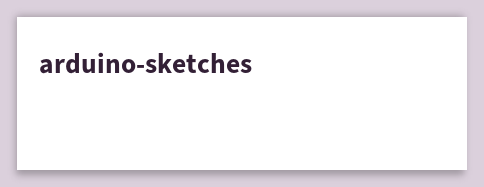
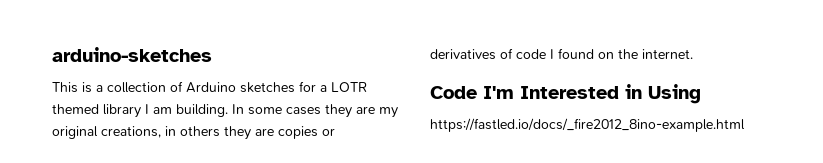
(252, 63) none -> [52,81,367,93] [52,104,398,118] [52,126,335,140] [430,48,693,60] [430,84,701,104] [430,118,745,132] // This is a collection of Arduino sketches for a LOTR themed library I am building. In some cases they are my original creations, in others they are copies or derivatives of code I found on the internet. // Code I'm Interested in Using // https://fastled.io/docs/_fire2012_8ino-example.html

